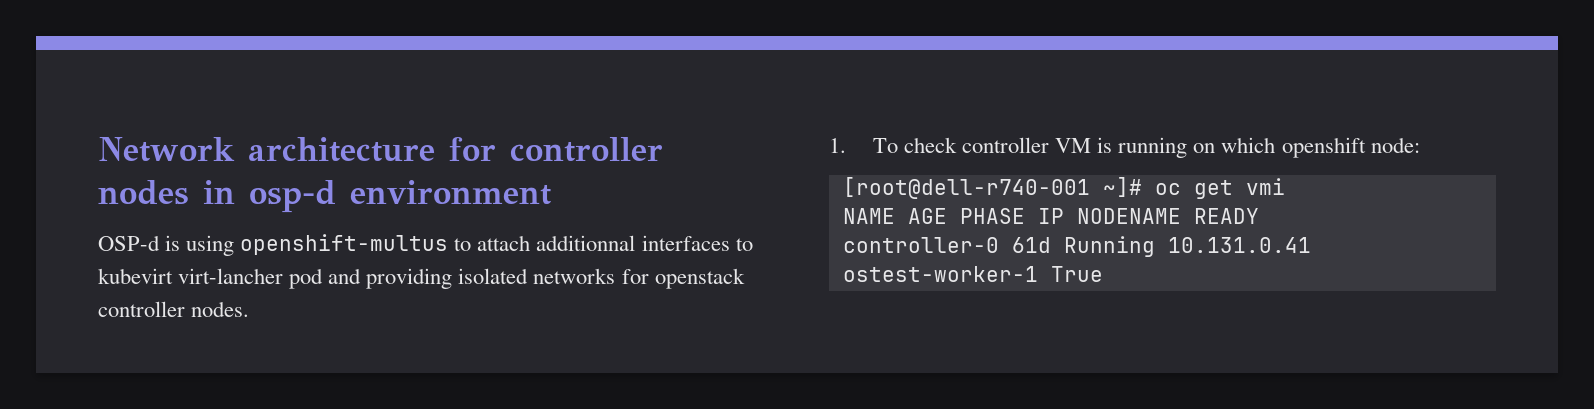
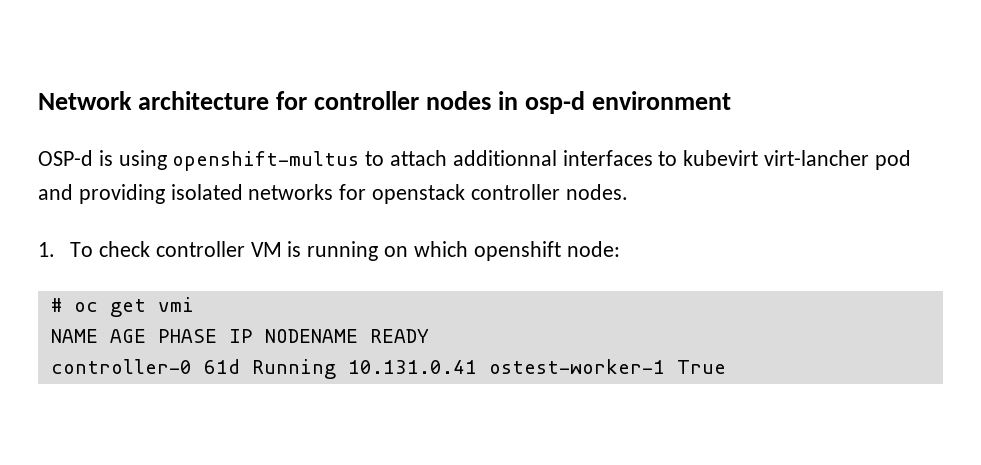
[842,177,1142,199] [root@dell-r740-001 ~]# -> [50,298,62,312] #

